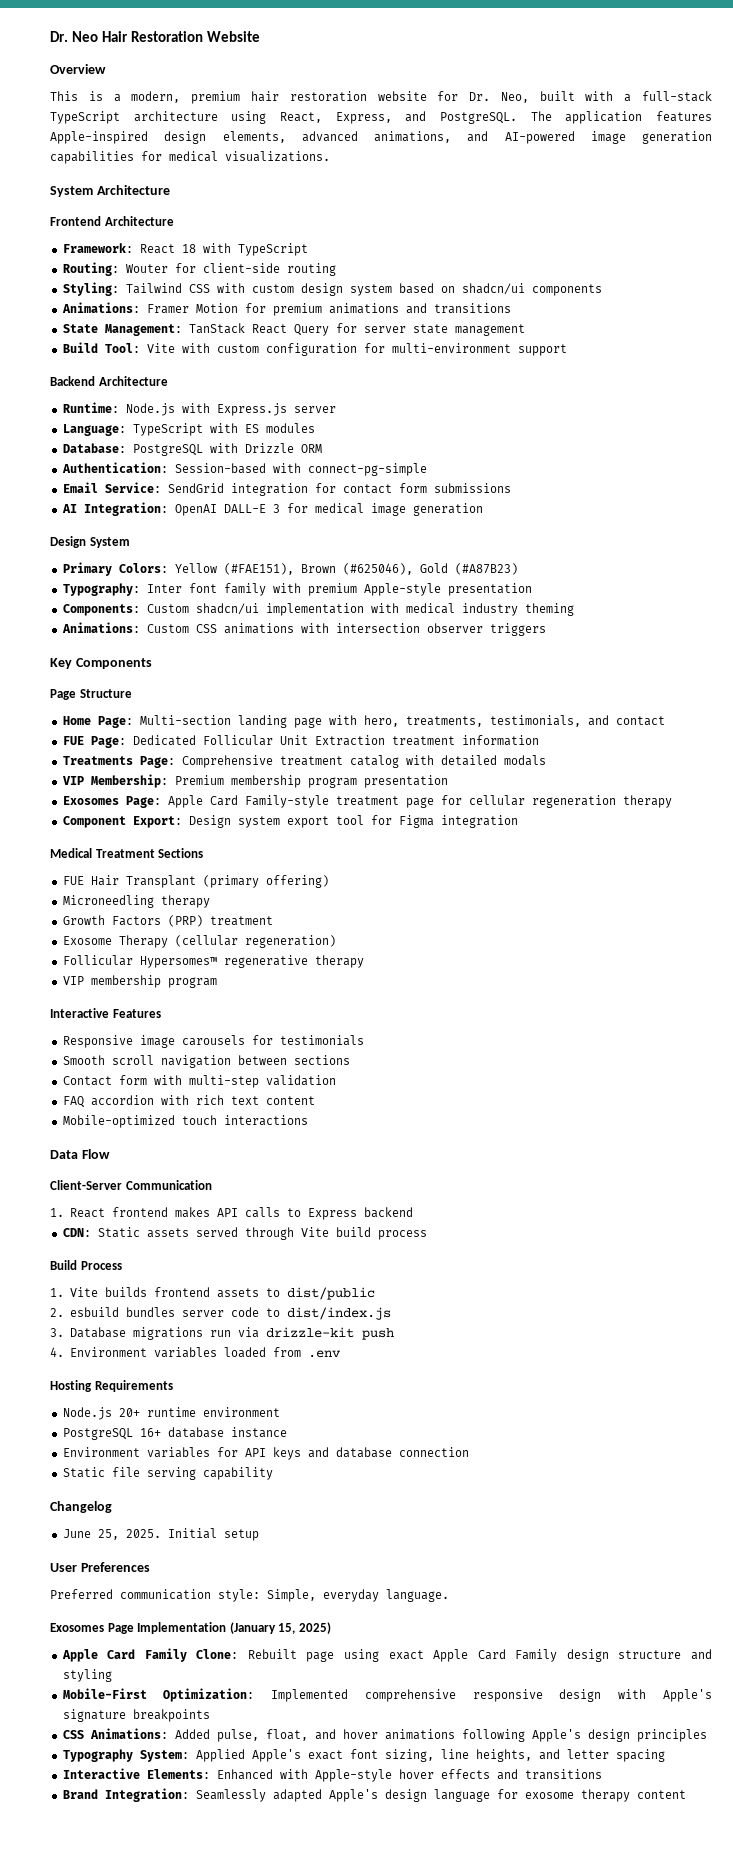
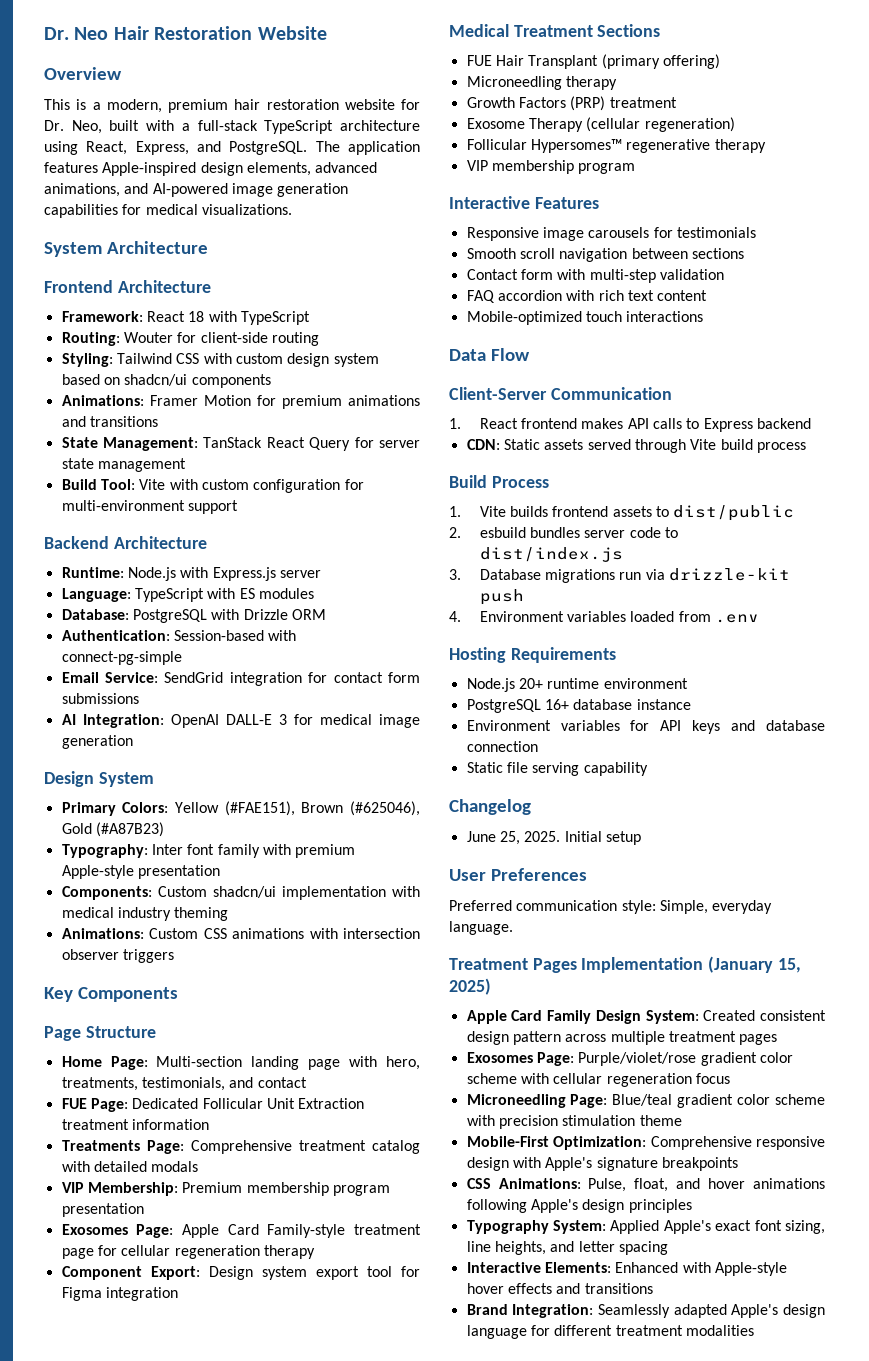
[50,1623,134,1634] Exosomes Page -> [449,958,577,973] Treatment Pages
[196,1649,712,1662] [62,1669,112,1682] Clone: Rebuilt page using exact Apple Card Family design structure and styling -> [595,1010,826,1024] [466,1031,778,1045] [466,1052,793,1066] [466,1073,730,1087] [466,1094,825,1108] [466,1115,682,1129] Design System: Created consistent design pattern across multiple treatment pages // Exosomes Page: Purple/violet/rose gradient color scheme with cellular regeneration focus // Microneedling Page: Blue/teal gradient color scheme with precision stimulation theme
[271,1689,456,1702] Implemented comprehensive -> [650,1136,752,1150] Comprehensive
[174,1729,259,1742] Added pulse, -> [588,1178,627,1192] Pulse,
[524,1789,686,1802] exosome therapy content -> [554,1325,754,1336] different treatment modalities

